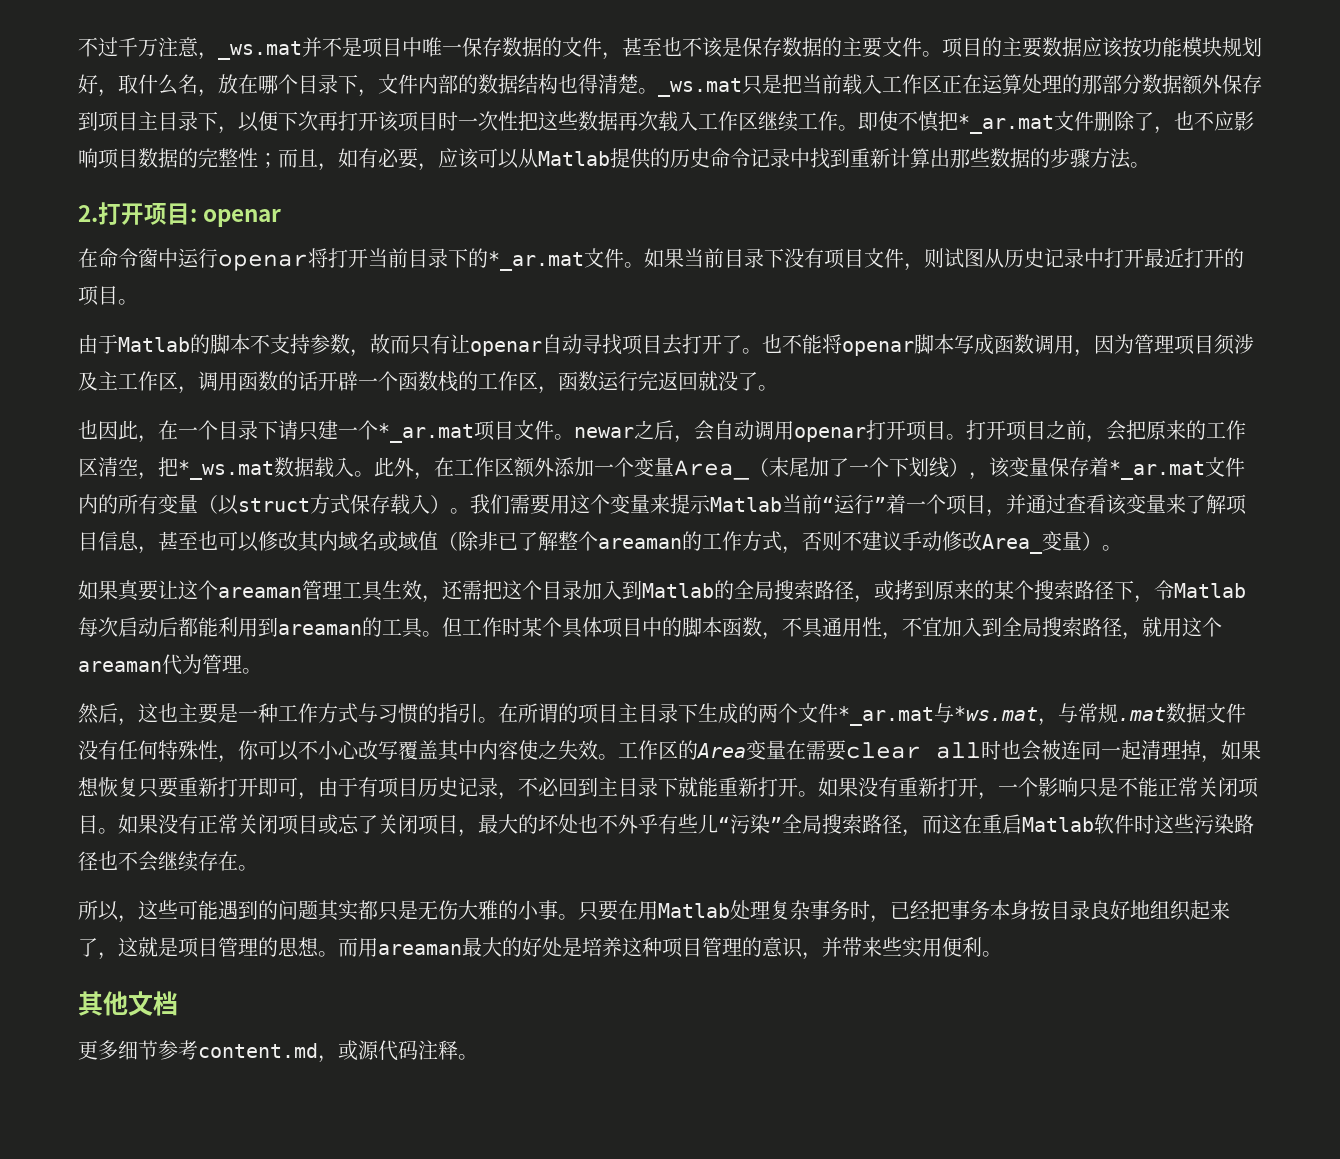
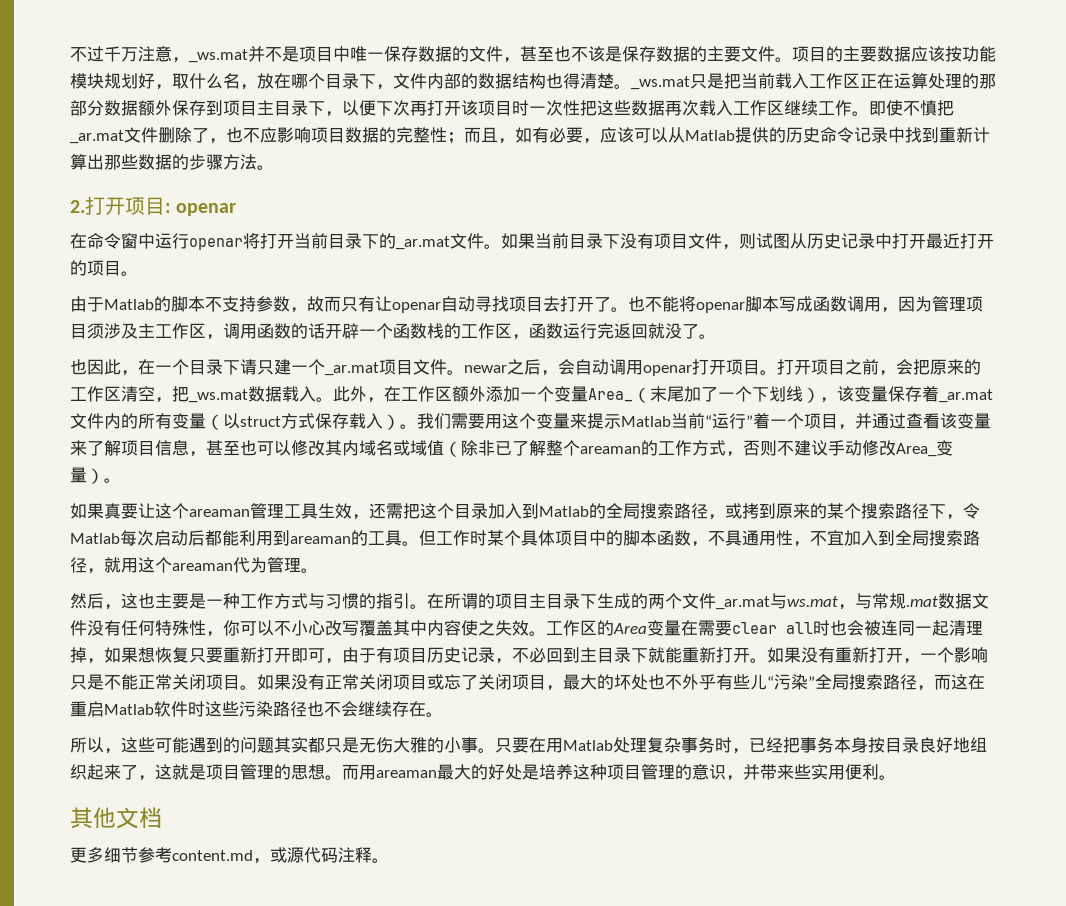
[958,114,1054,134] *_ar.mat -> [70,130,124,144] _ar.mat
[488,251,584,271] *_ar.mat -> [396,236,450,250] _ar.mat
[378,423,474,443] *_ar.mat -> [325,362,379,376] _ar.mat
[178,460,274,480] *_ws.mat -> [189,389,248,403] _ws.mat
[1109,460,1205,480] *_ar.mat -> [939,389,993,403] _ar.mat
[838,703,1038,726] *_ar.mat与*ws.mat -> [716,593,838,610] _ar.mat与ws.mat

